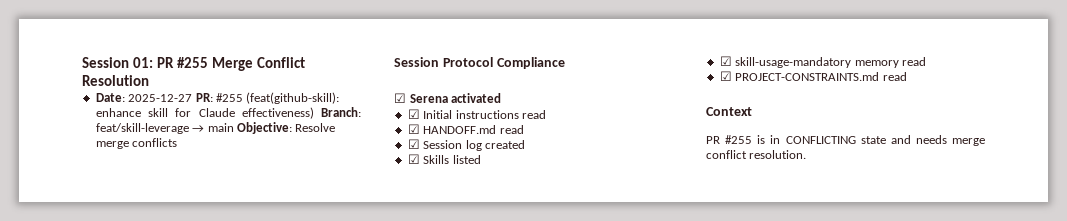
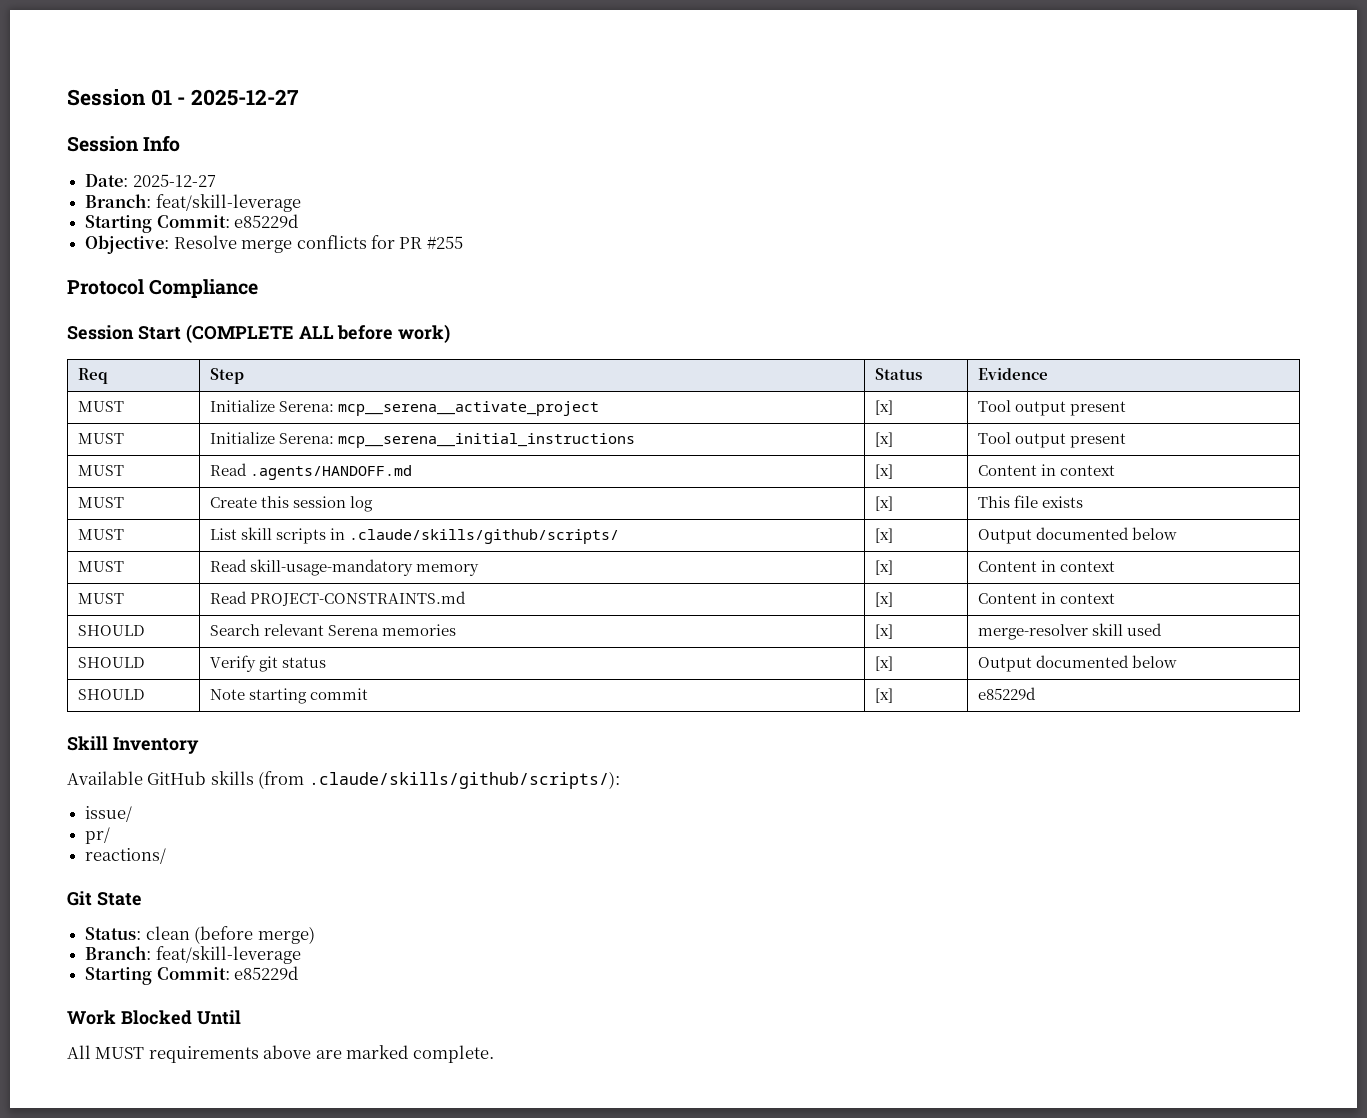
[82,57,305,71] [82,75,149,86] [95,92,340,104] [95,107,361,119] [95,123,234,134] Session 01: PR #255 Merge Conflict Resolution // Date: 2025-12-27 PR: #255 (feat(github-skill): enhance skill for Claude effectiveness) Branch: feat/skill-leverage → main -> [67,89,300,106] [67,135,181,152] [85,174,216,187] [85,194,301,212] [85,214,299,233] Session 01 - 2025-12-27 // Session Info // Date: 2025-12-27 // Branch: feat/skill-leverage // Starting Commit: e85229d //
[394,57,439,67] // Session -> [370,235,463,249] for PR #255 //
[394,93,502,103] [407,109,546,119] [407,124,524,134] [407,139,525,151] [407,154,481,164] [719,56,926,68] [719,71,907,81] [706,107,752,116] [706,135,985,146] [706,150,807,159] ☑ Serena activated // ☑ Initial instructions read // ☑ HANDOFF.md read // ☑ Session log created // ☑ Skills listed // ☑ skill-usage-mandatory memory read // ☑ PROJECT-CONSTRAINTS.md read // Context // PR #255 is in CONFLICTING state and needs merge conflict resolution. -> [67,324,451,343] [77,368,108,384] [209,368,244,384] [874,368,922,380] [977,368,1048,380] [77,401,124,412] [209,400,600,416] [874,400,893,415] [977,400,1127,416] [77,433,124,444] [209,432,636,448] [874,432,893,447] [977,432,1127,448] [77,465,124,476] [209,463,412,480] [874,464,893,479] [977,464,1116,476] [77,497,124,508] [209,496,374,512] [874,496,893,511] [977,495,1084,508] [77,529,124,540] [209,527,620,544] [874,528,893,543] [977,527,1178,544] [77,561,124,572] [209,559,480,576] [874,560,893,575] [977,560,1116,572] [77,593,124,604] [209,591,466,606] [874,592,893,607] [977,592,1116,604] [77,625,145,636] [209,624,457,636] [874,624,893,639] [977,623,1163,640] [77,657,145,668] [209,655,327,672] [874,656,893,671] [977,655,1178,672] [77,689,145,700] [209,688,369,704] [874,688,893,703] [977,687,1036,700] [67,736,199,754] [67,771,620,789] [85,806,133,822] [85,827,111,844] [85,848,167,864] [67,891,142,906] [85,926,315,944] [85,946,301,964] [85,966,299,985] [67,1010,241,1025] [67,1045,494,1063] Session Start (COMPLETE ALL before work) // Req | Step | Status | Evidence // MUST | Initialize Serena: mcp__serena__activate_project | [x] | Tool output present // MUST | Initialize Serena: mcp__serena__initial_instructions | [x] | Tool output present // MUST | Read .agents/HANDOFF.md | [x] | Content in context // MUST | Create this session log | [x] | This file exists // MUST | List skill scripts in .claude/skills/github/scripts/ | [x] | Output documented below // MUST | Read skill-usage-mandatory memory | [x] | Content in context // MUST | Read PROJECT-CONSTRAINTS.md | [x] | Content in context // SHOULD | Search relevant Serena memories | [x] | merge-resolver skill used // SHOULD | Verify git status | [x] | Output documented below // SHOULD | Note starting commit | [x] | e85229d // Skill Inventory // Available GitHub skills (from .claude/skills/github/scripts/): // issue/ // pr/ // reactions/ // Git State // Status: clean (before merge) // Branch: feat/skill-leverage // Starting Commit: e85229d // Work Blocked Until // All MUST requirements above are marked complete.

